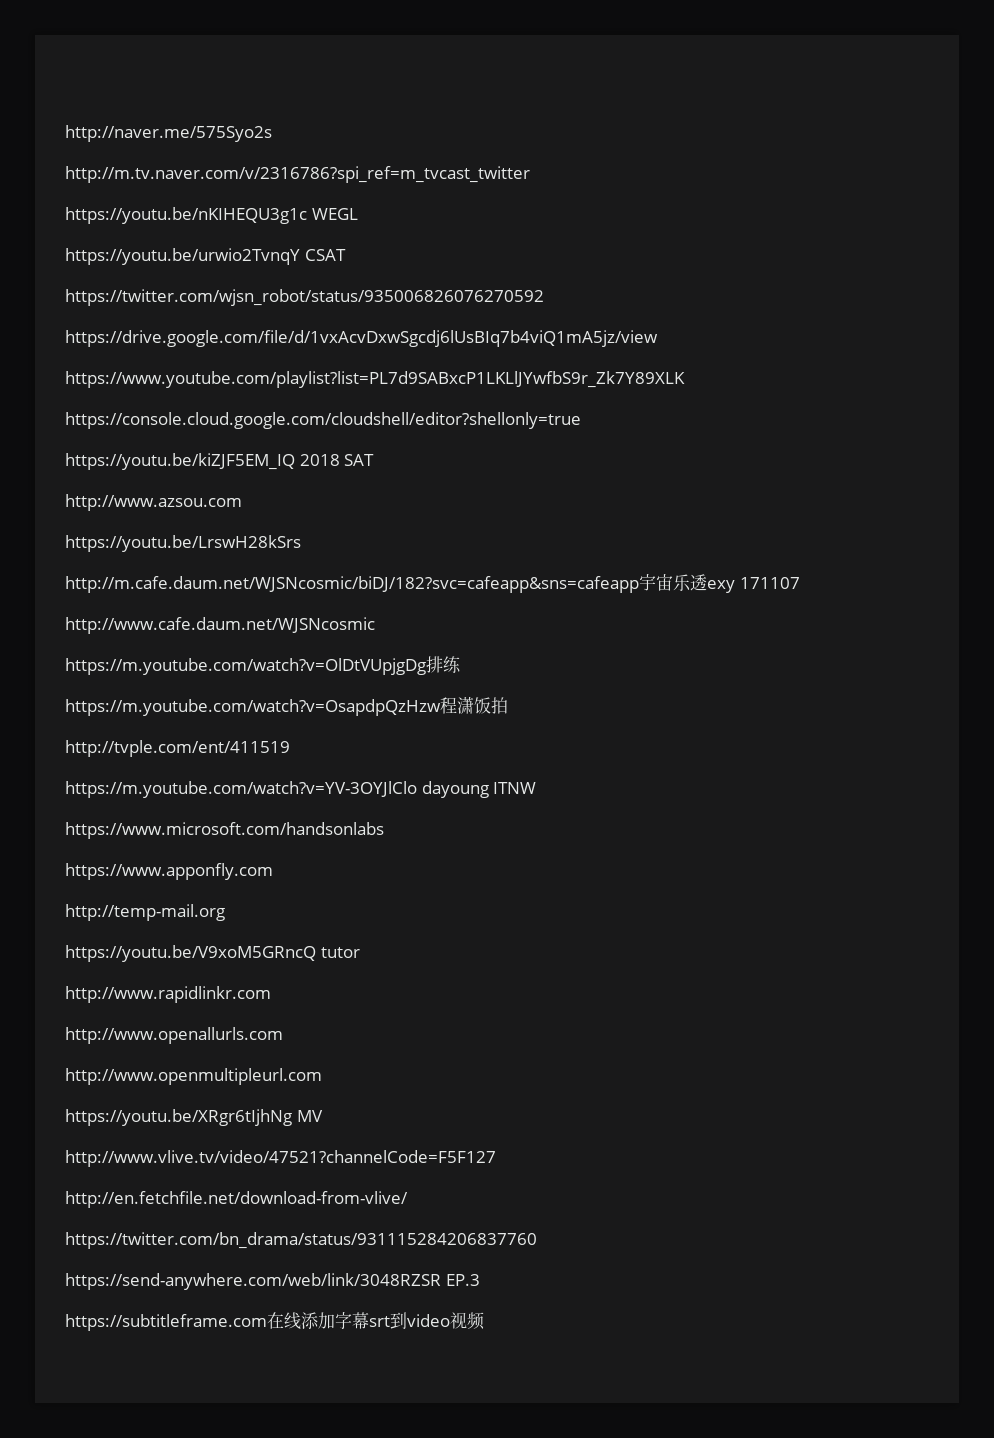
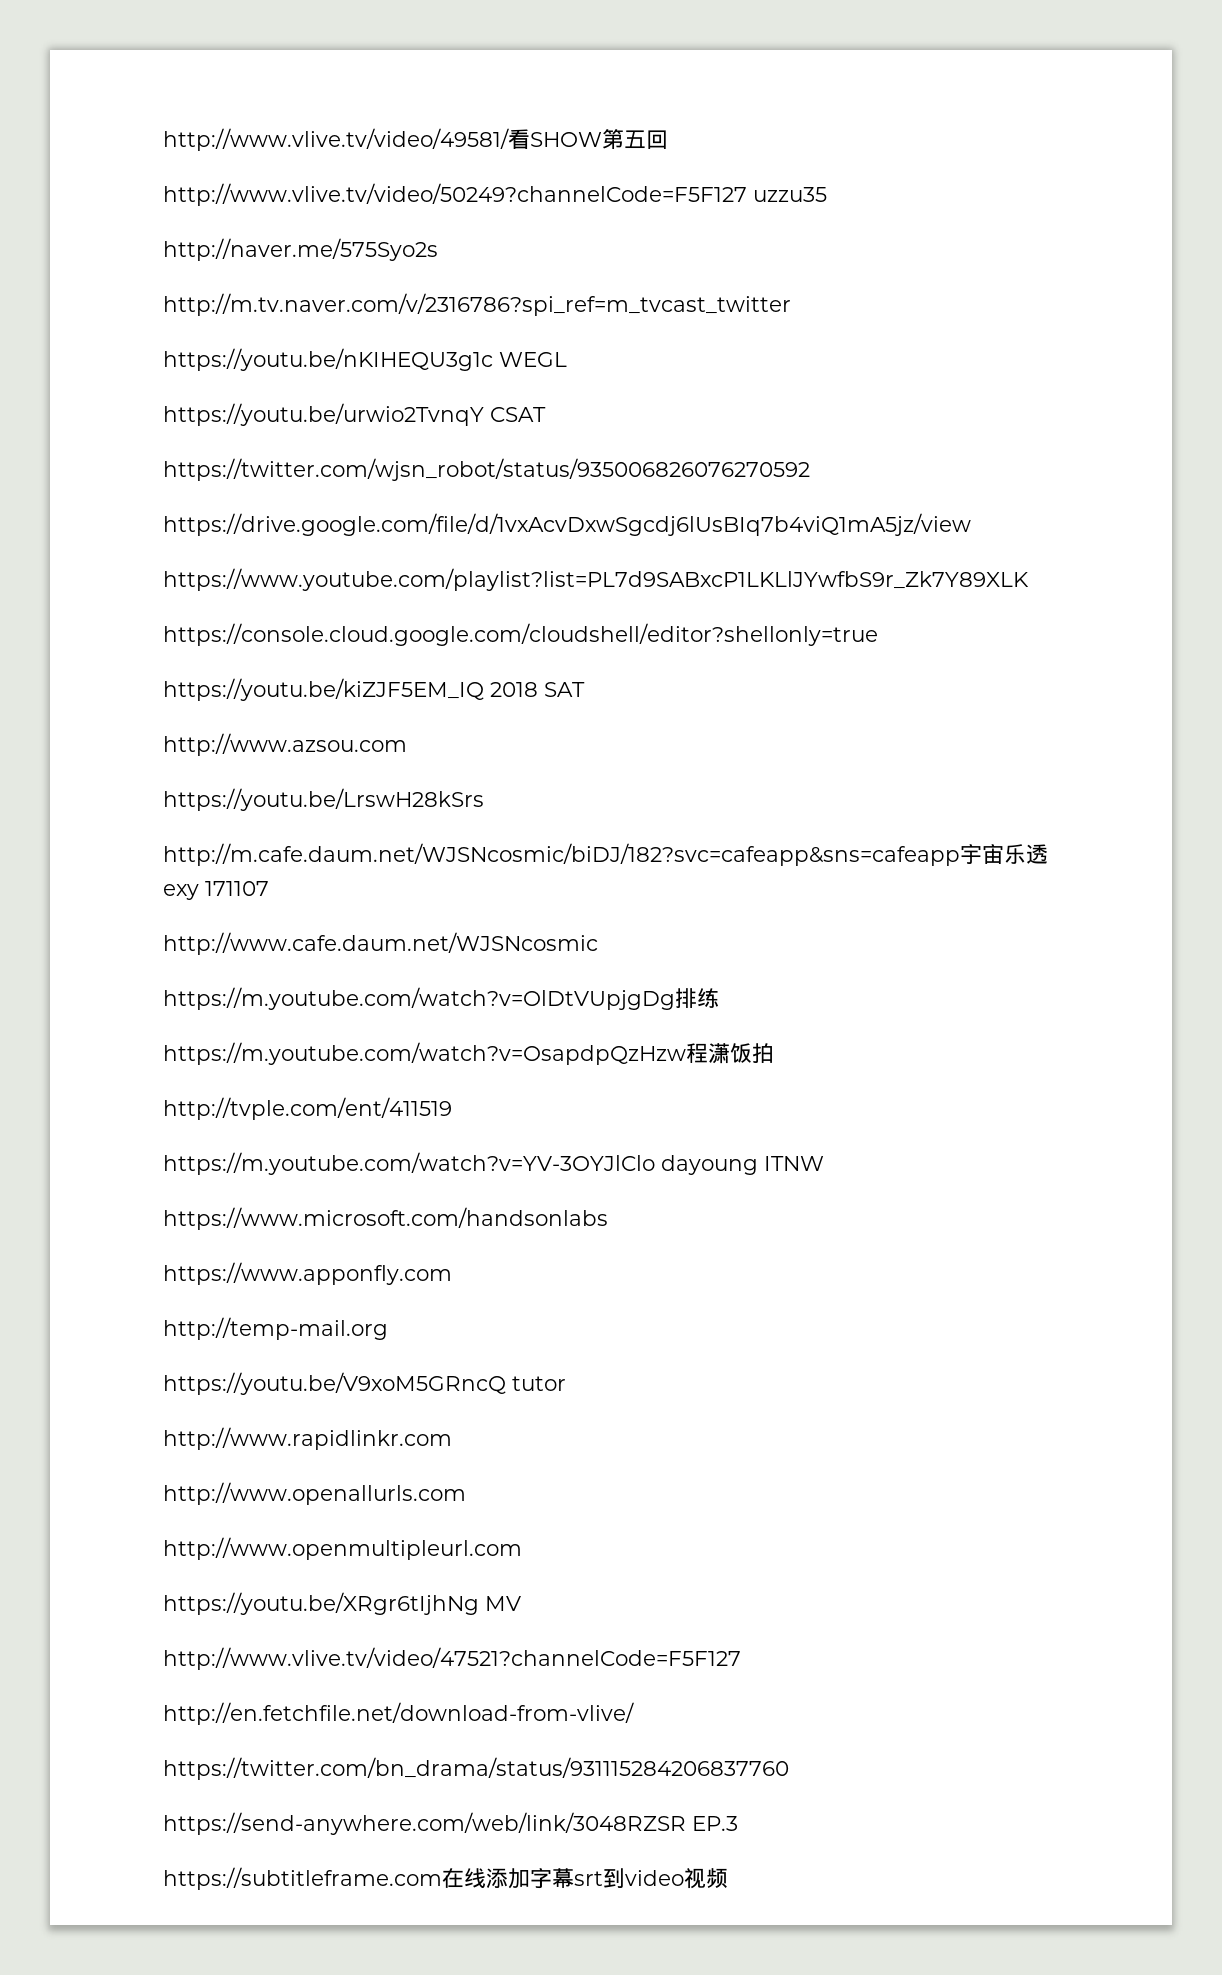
(65, 133) none -> [163,128,668,151] [163,183,827,206] http://www.vlive.tv/video/49581/看SHOW第五回 // http://www.vlive.tv/video/50249?channelCode=F5F127 uzzu35 //

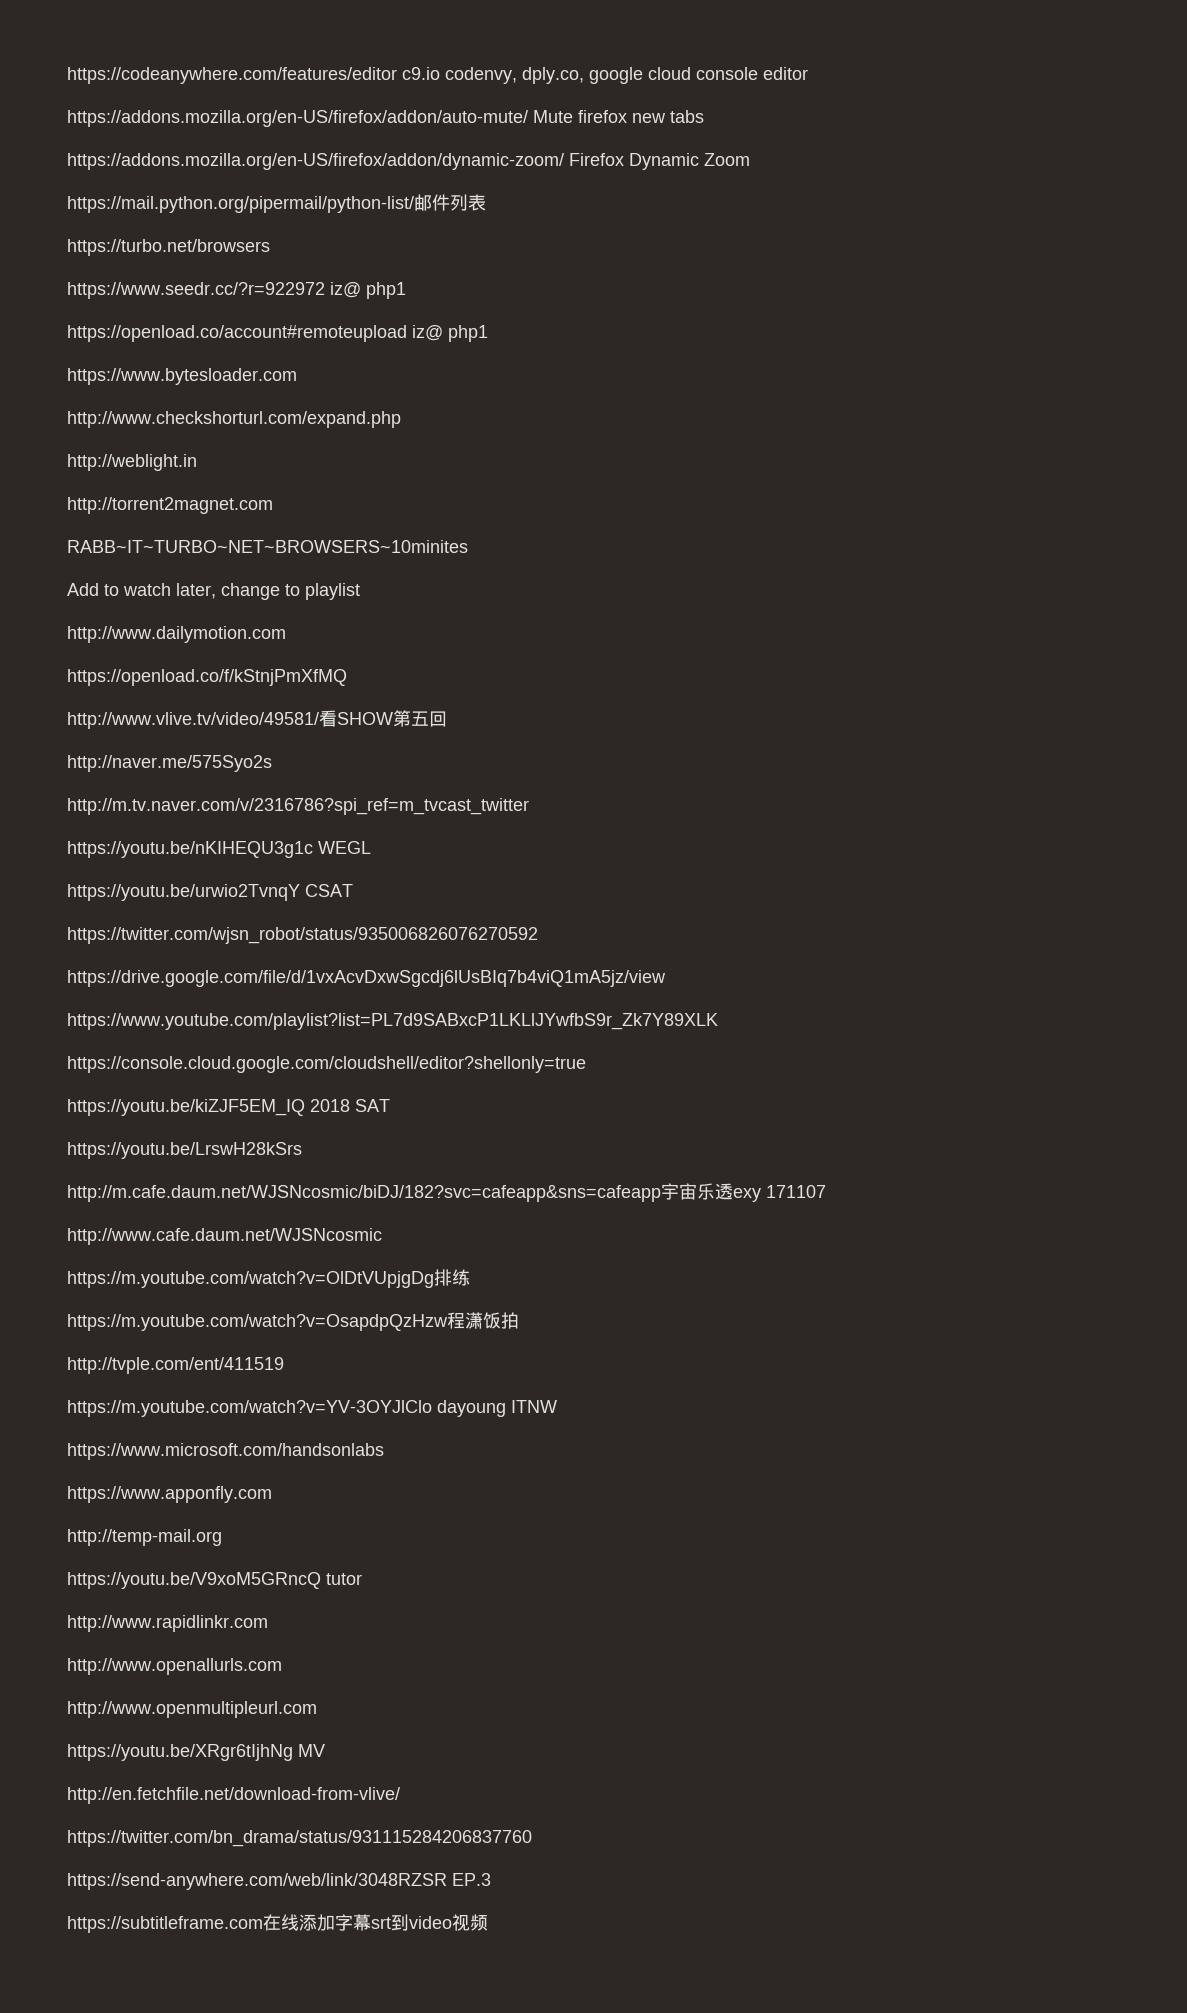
(163, 139) none -> [67,67,808,84] [67,110,704,127] [67,153,750,170] [67,194,486,213] [67,239,270,256] [67,282,406,299] [67,325,488,342] [67,368,297,385] [67,411,401,428] [67,454,197,471] [67,497,273,514] [67,540,468,553] [67,583,360,600] [67,626,286,643] [67,669,347,686] https://codeanywhere.com/features/editor c9.io codenvy, dply.co, google cloud console editor // https://addons.mozilla.org/en-US/firefox/addon/auto-mute/ Mute firefox new tabs // https://addons.mozilla.org/en-US/firefox/addon/dynamic-zoom/ Firefox Dynamic Zoom // https://mail.python.org/pipermail/python-list/邮件列表 // https://turbo.net/browsers // https://www.seedr.cc/?r=922972 iz@ php1 // https://openload.co/account#remoteupload iz@ php1 // https://www.bytesloader.com // http://www.checkshorturl.com/expand.php // http://weblight.in // http://torrent2magnet.com // RABB~IT~TURBO~NET~BROWSERS~10minites // Add to watch later, change to playlist // http://www.dailymotion.com // https://openload.co/f/kStnjPmXfMQ //
[163,183,827,206] // http://www.vlive.tv/video/50249?channelCode=F5F127 uzzu35 -> (447, 719) none
[163,733,407,756] // http://www.azsou.com -> (390, 1105) none
[163,1647,741,1670] // http://www.vlive.tv/video/47521?channelCode=F5F127 -> (325, 1750) none

